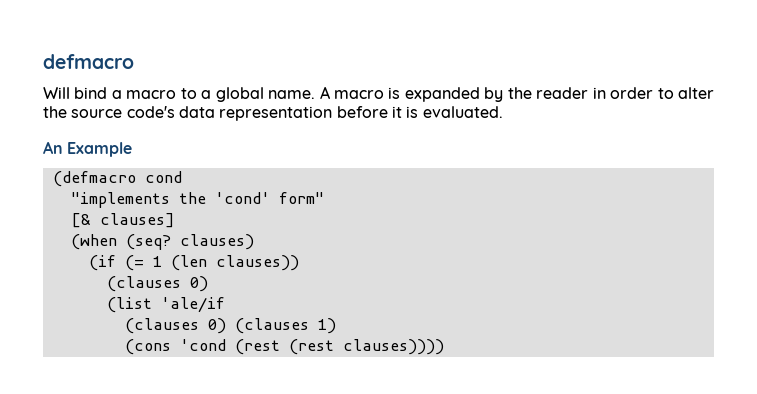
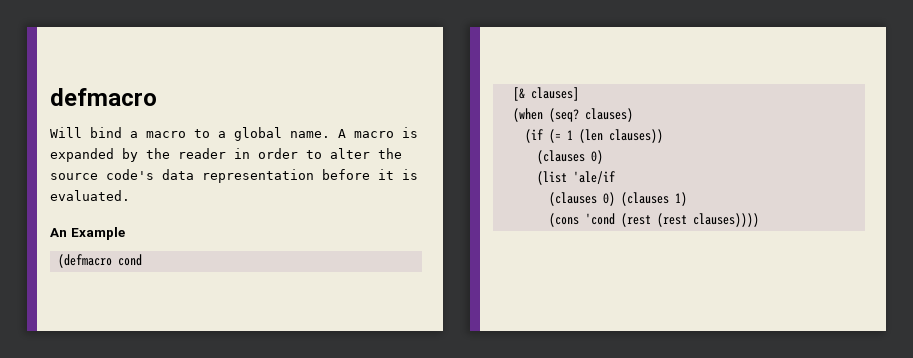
[70,192,324,208] // "implements the 'cond' form" -> (142, 260) none

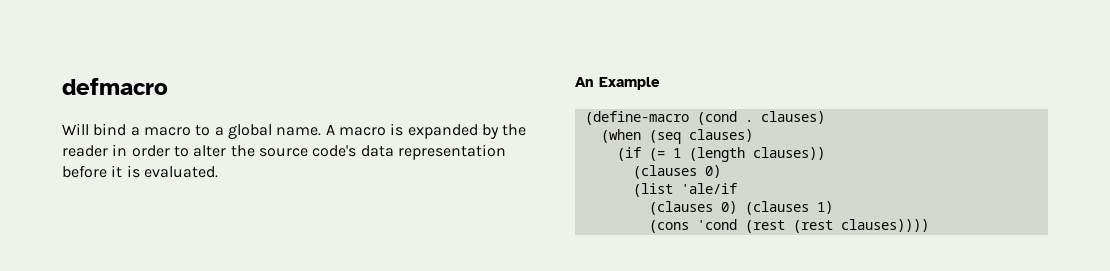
[57,254,142,268] [512,87,579,101] (defmacro cond // [& clauses] -> [584,111,825,125] (define-macro (cond . clauses)
[548,108,579,122] (seq? -> [648,130,681,144] (seq
[578,129,603,143] (len -> [688,147,745,162] (length

